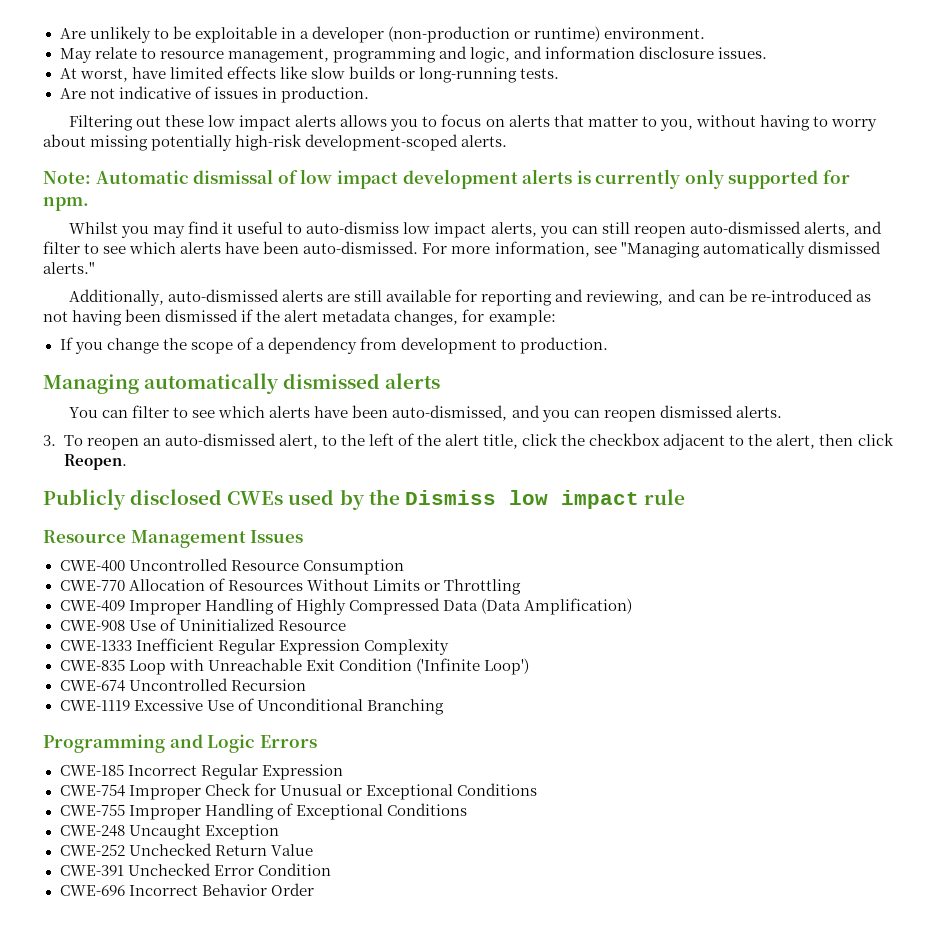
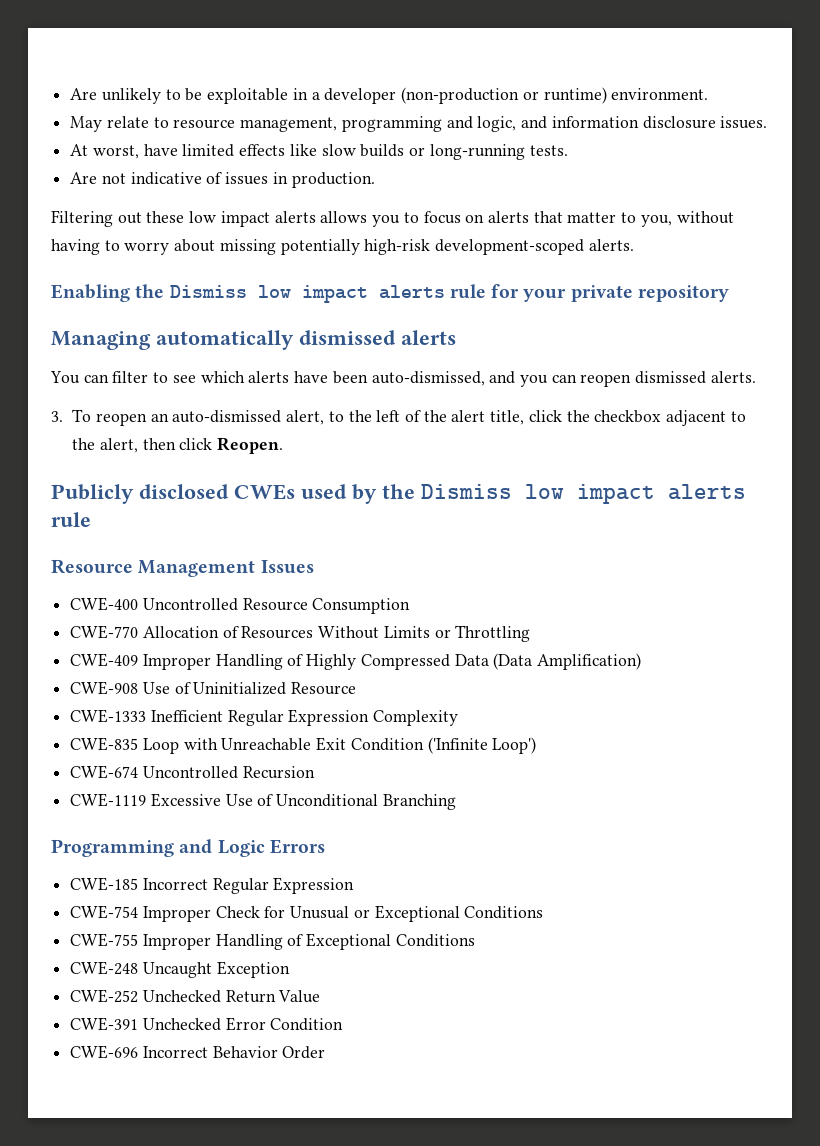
[43,169,851,189] [43,197,89,211] [69,221,882,238] [43,241,881,258] [43,262,95,274] [69,289,871,306] [43,309,556,326] [59,337,609,354] Note: Automatic dismissal of low impact development alerts is currently only supported for npm. // Whilst you may find it useful to auto-dismiss low impact alerts, you can still reopen auto-dismissed alerts, and filter to see which alerts have been auto-dismissed. For more information, see "Managing automatically dismissed alerts." // Additionally, auto-dismissed alerts are still available for reporting and reviewing, and can be re-introduced as not having been dismissed if the alert metadata changes, for example: // If you change the scope of a dependency from development to production. -> [51,284,729,303] Enabling the Dismiss low impact alerts rule for your private repository
(639, 499) none -> [668,484,746,500] alerts

